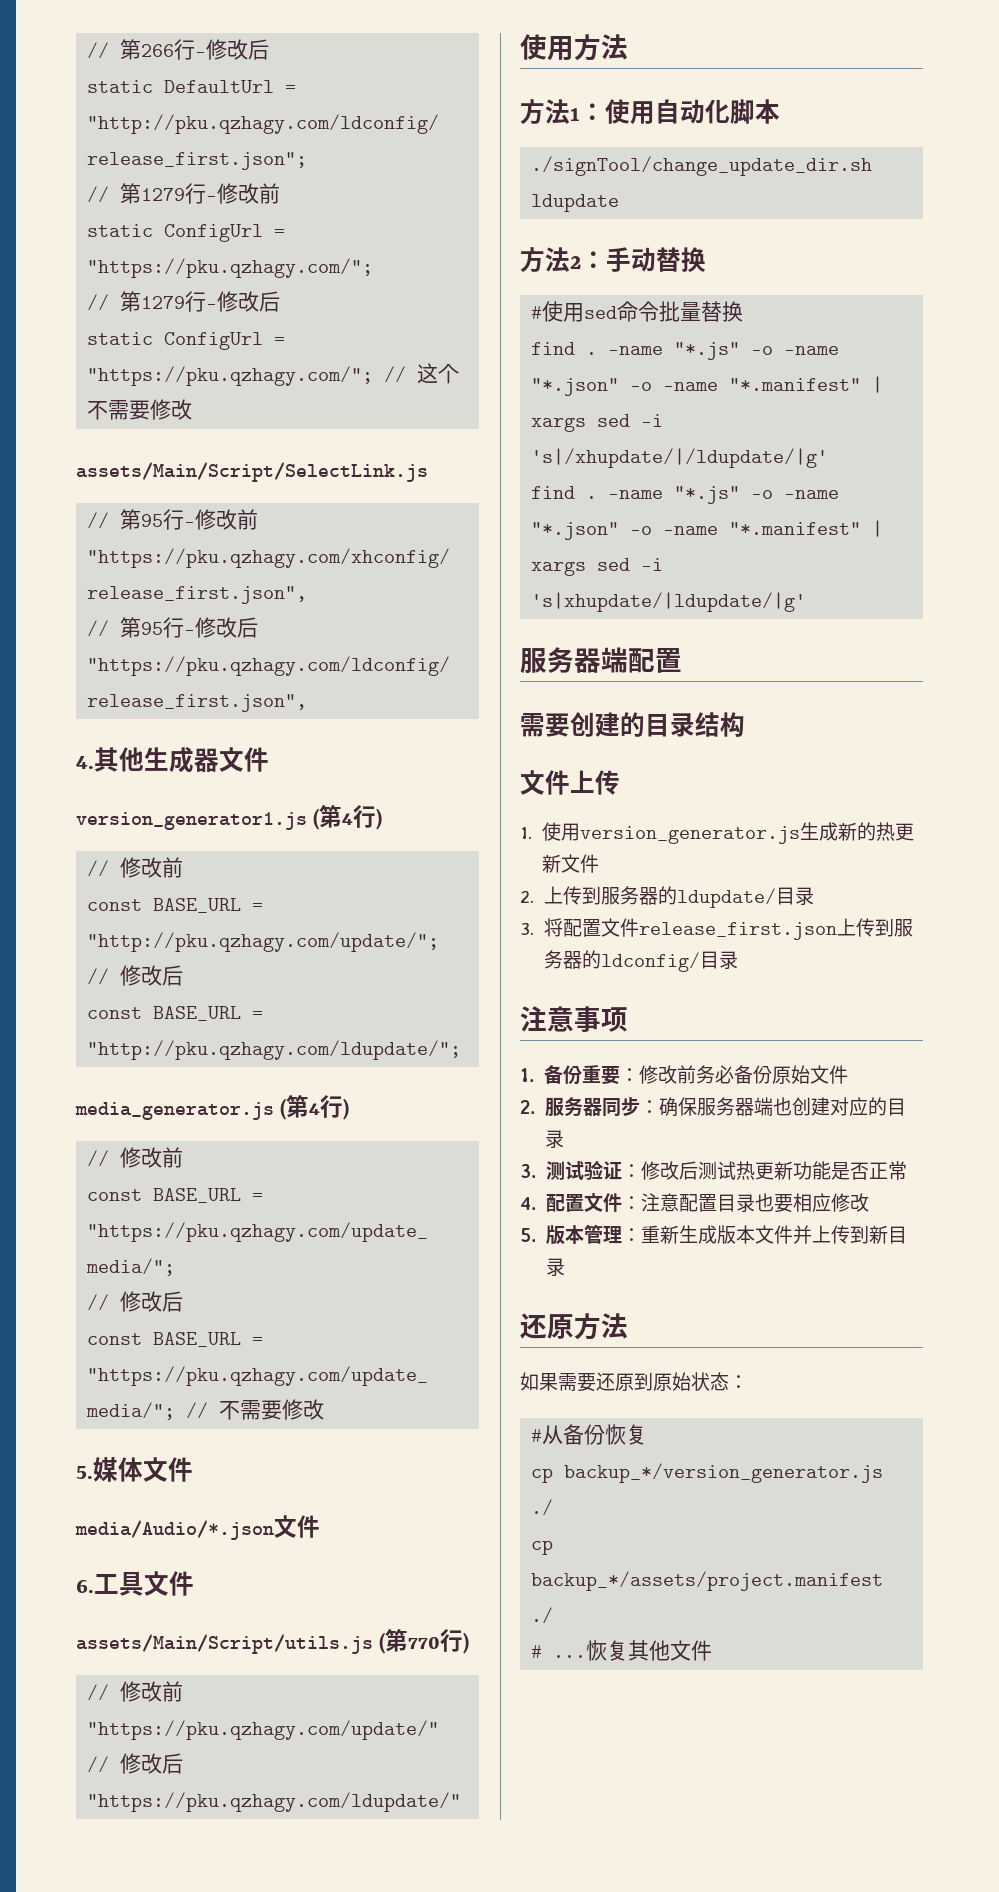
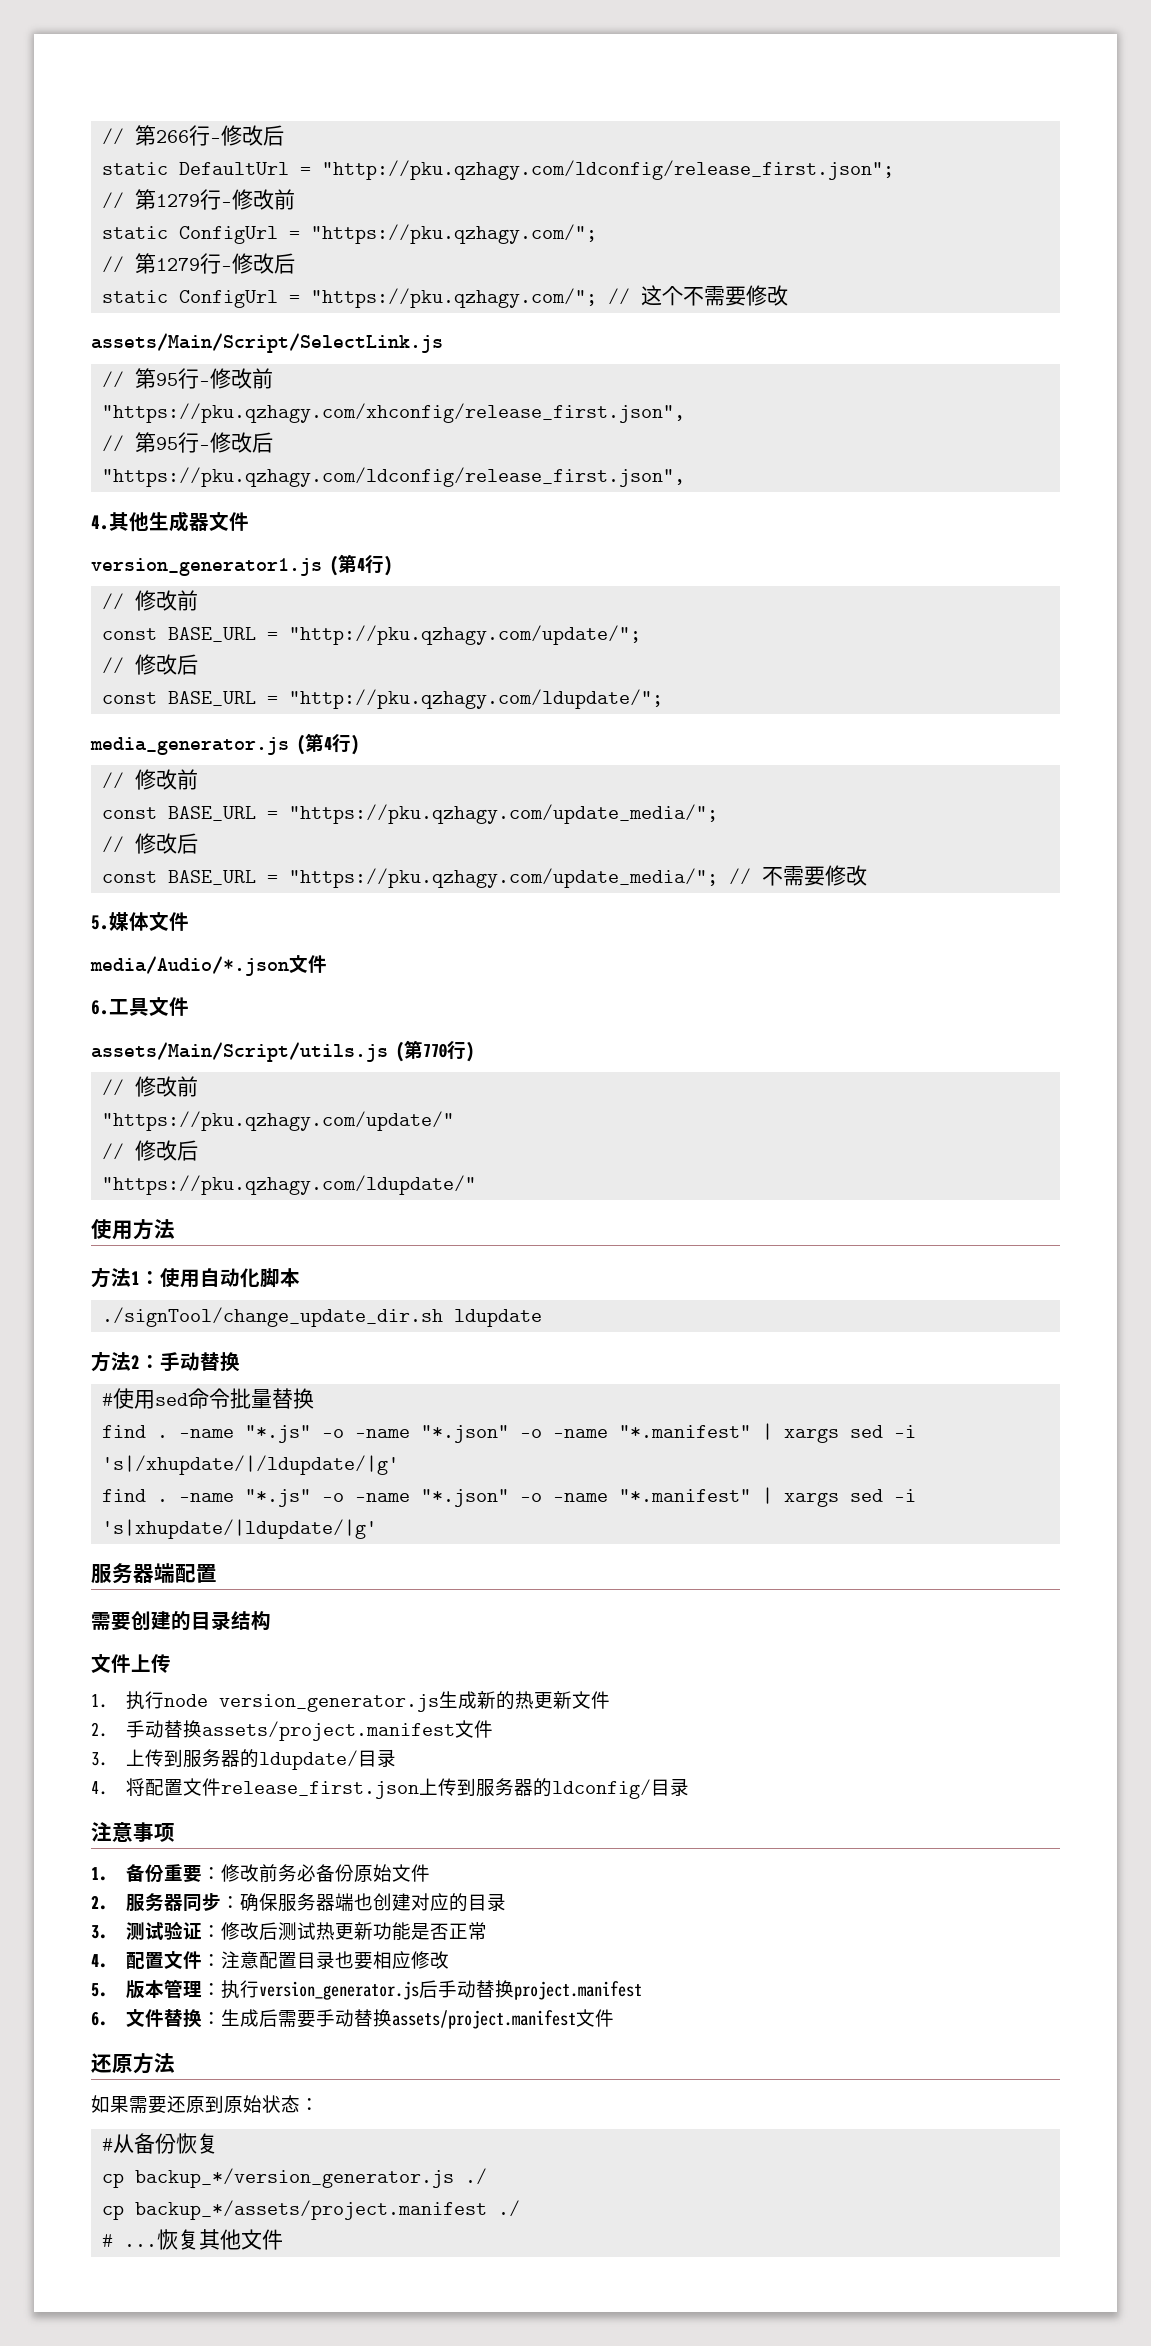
[541,822,580,841] 使用 -> [126,1691,209,1710] 执行node
(534, 896) none -> [126,1720,494,1741] [91,1752,107,1766] 手动替换assets/project.manifest文件 // 3.
[520,922,534,935] 3. -> [91,1781,107,1795] 4.
[640,1225,907,1244] [545,1258,565,1276] 重新生成版本文件并上传到新目录 -> [221,1980,643,2000] [91,2009,615,2029] 执行version_generator.js后手动替换project.manifest // 6.文件替换：生成后需要手动替换assets/project.manifest文件

